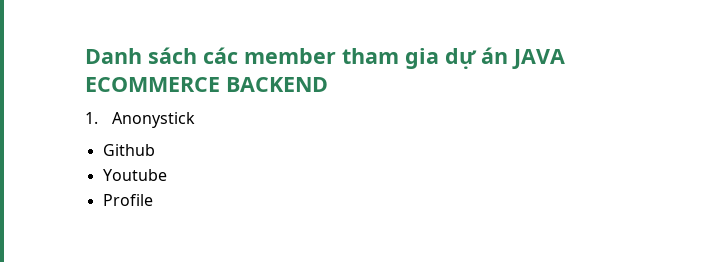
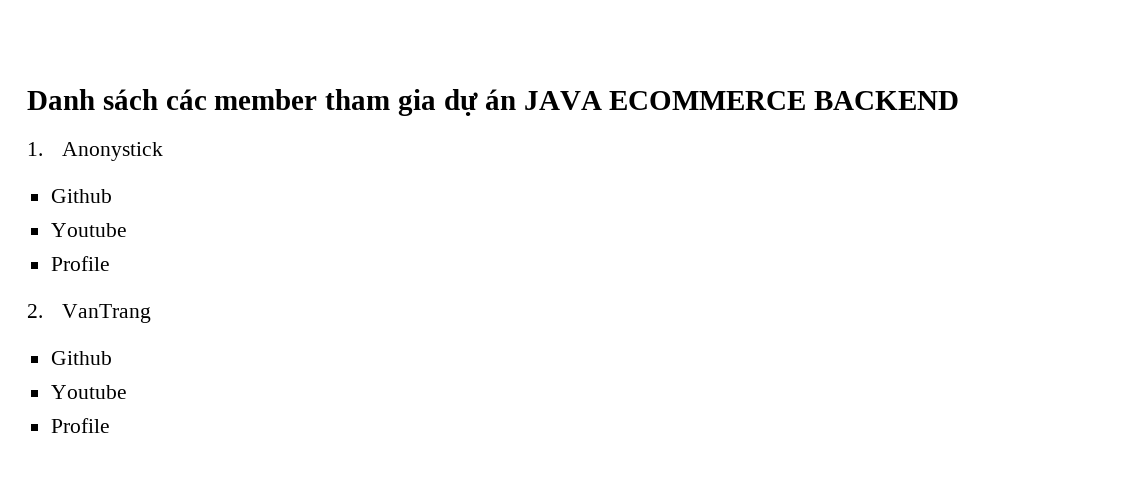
(153, 200) none -> [27,304,152,323] [50,351,112,365] [50,385,127,399] [50,418,110,433] // 2. VanTrang // Github // Youtube // Profile

